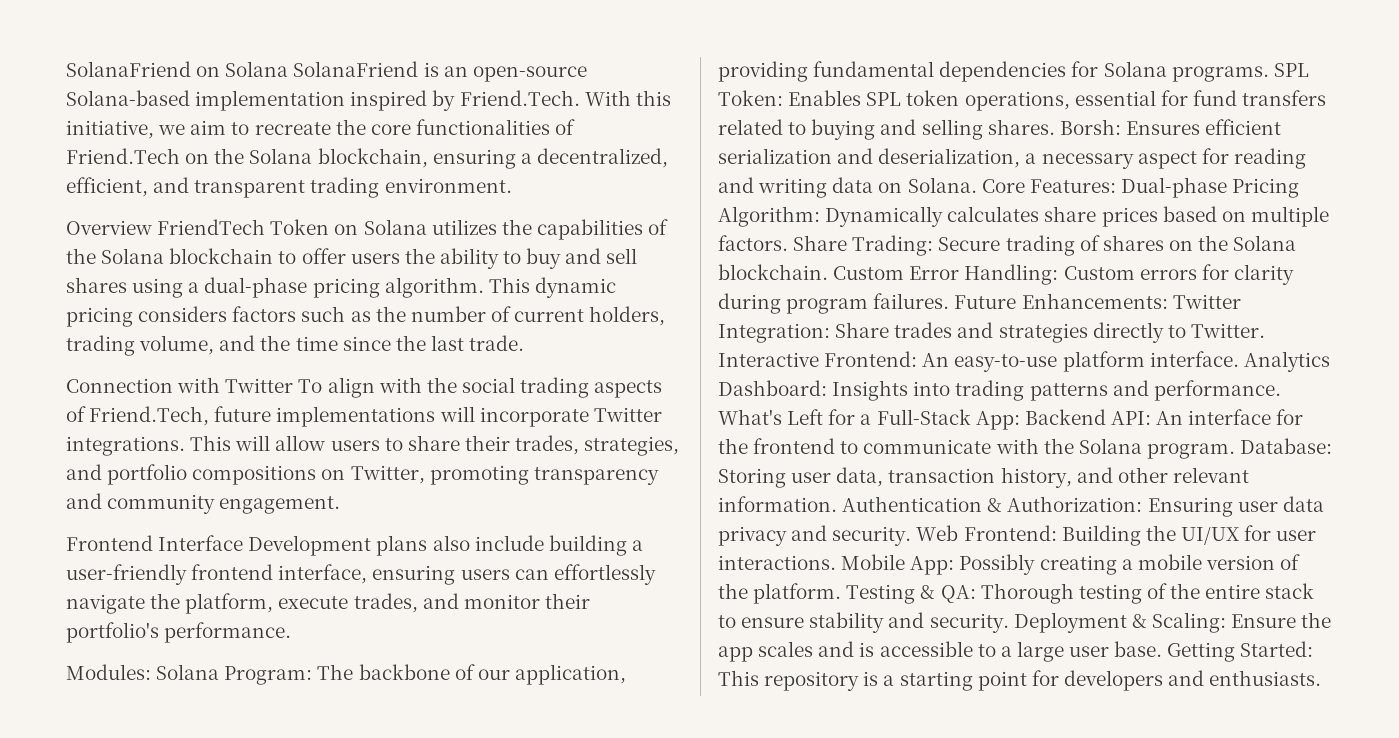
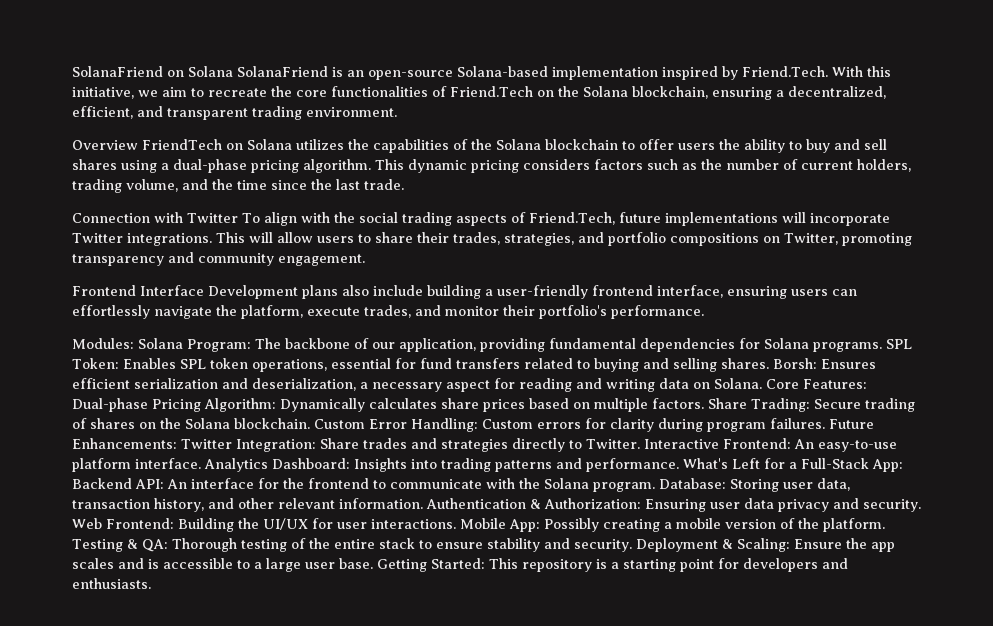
[270,219,330,235] Token -> (222, 144) none

